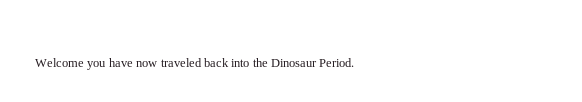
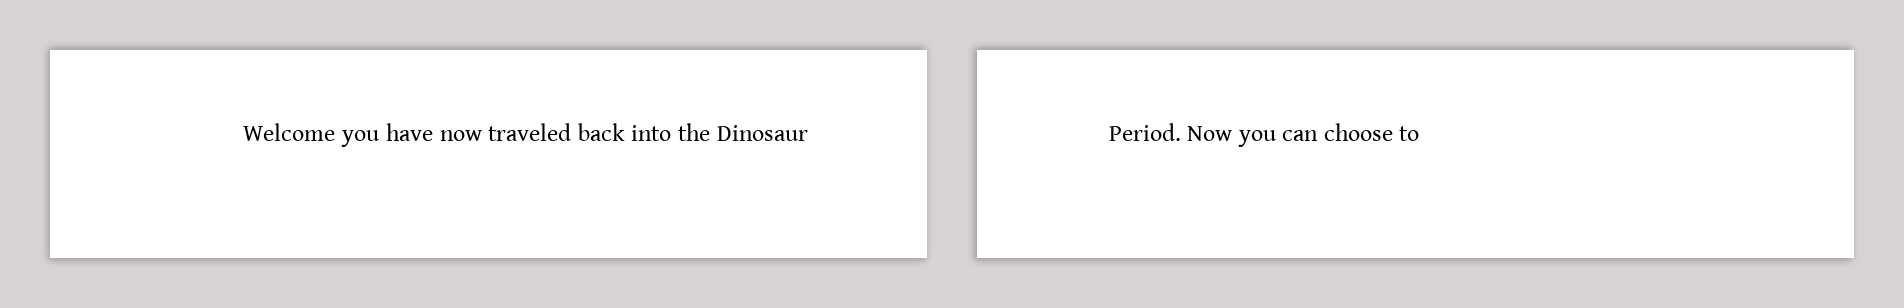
(355, 62) none -> [1187,123,1420,147] Now you can choose to

